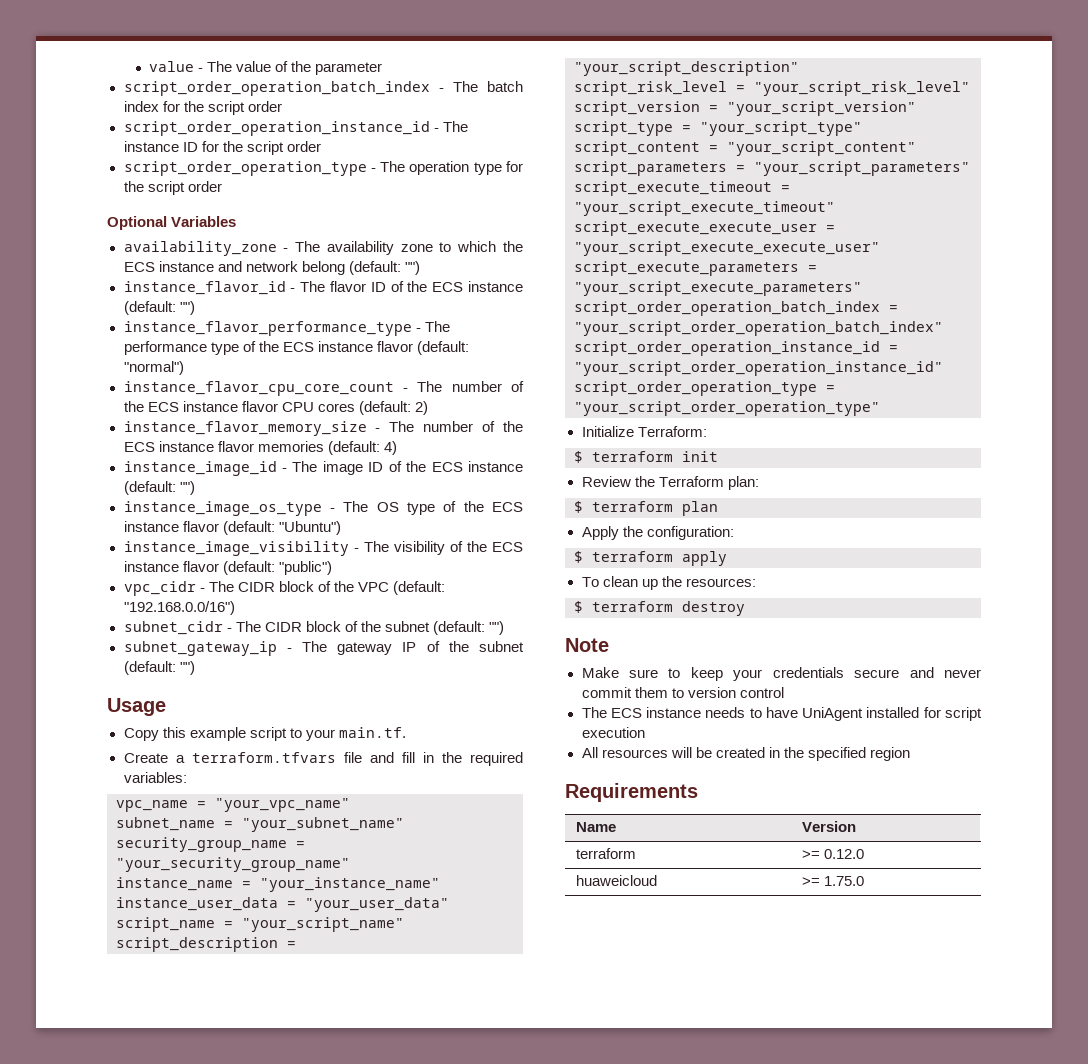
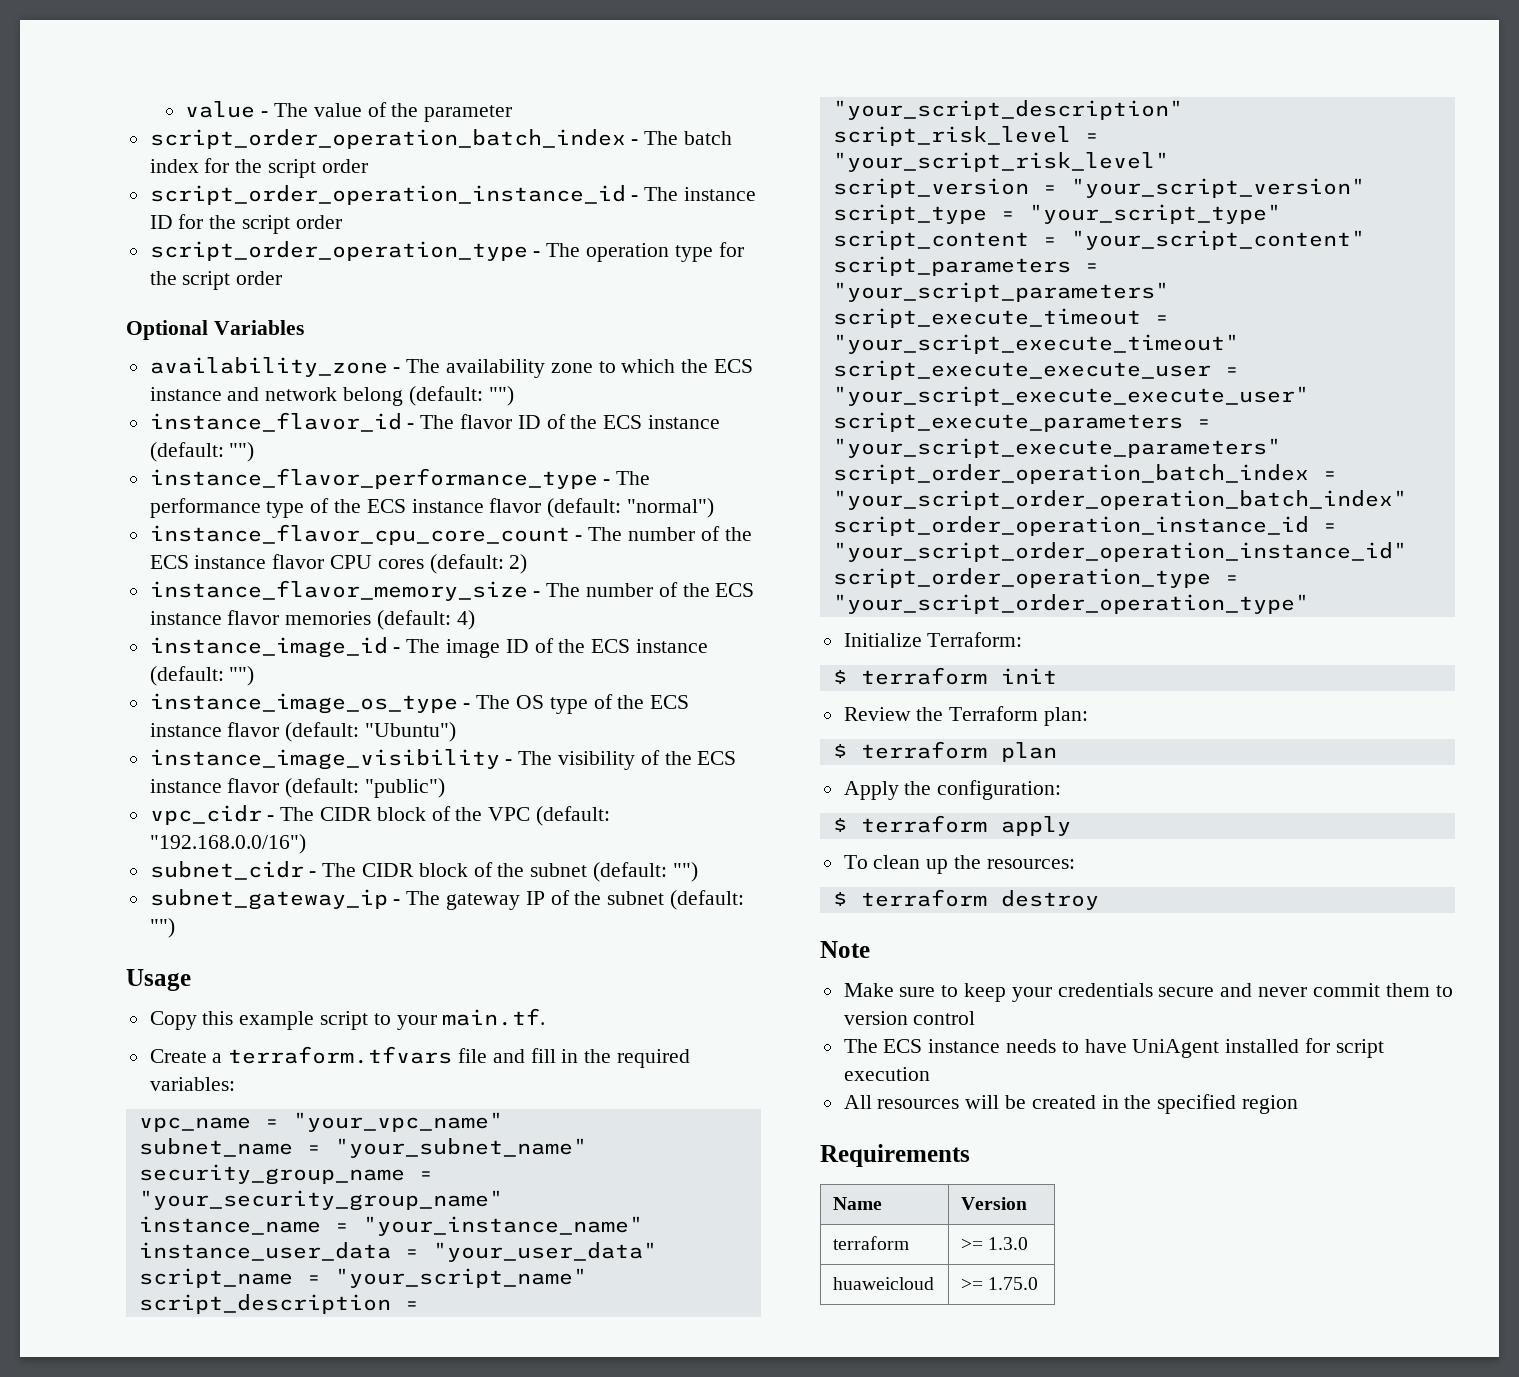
[824,849,865,859] 0.12.0 -> [988,1237,1029,1250] 1.3.0

